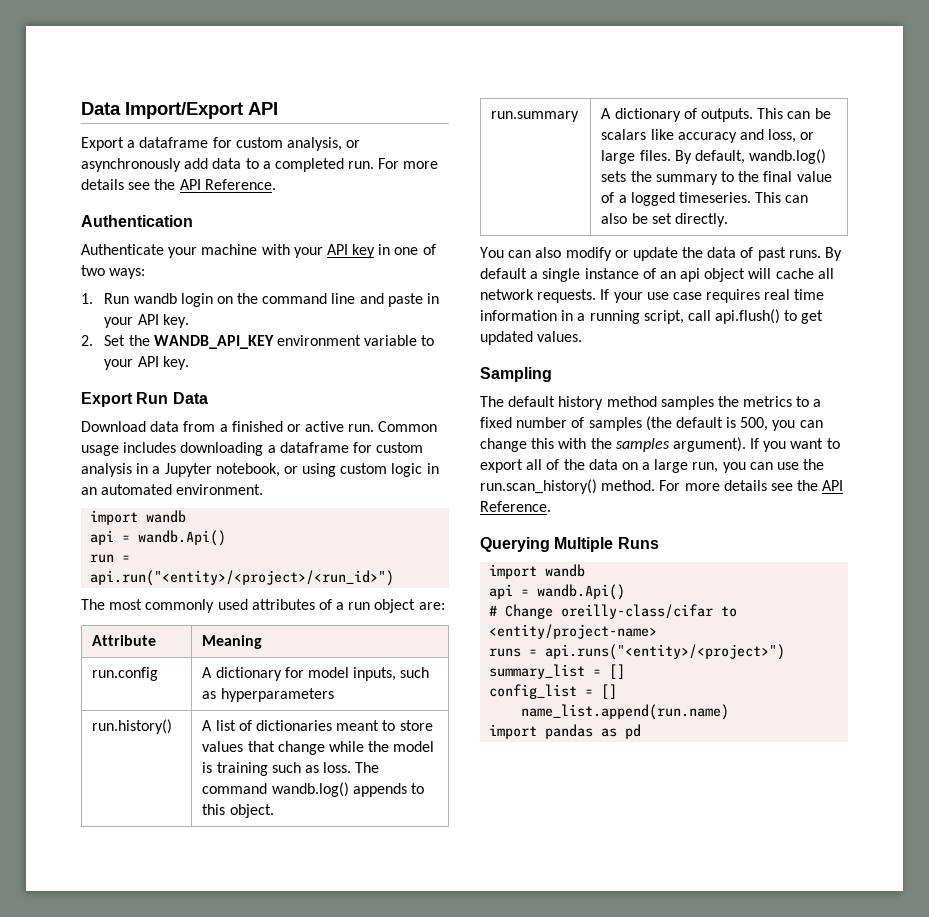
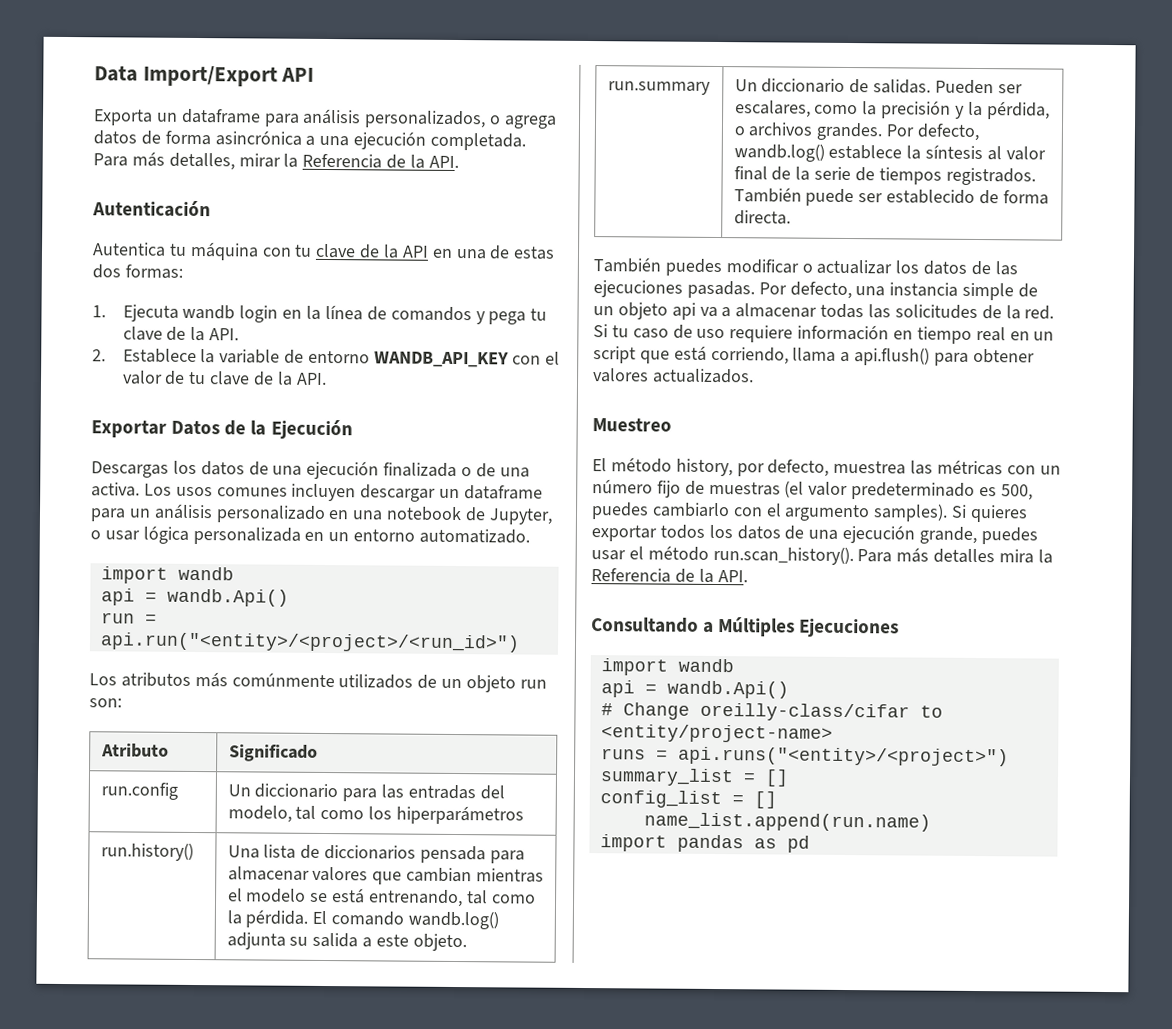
[81,137,361,151] [81,158,439,172] [81,179,276,190] [81,215,193,227] [81,244,436,258] [81,265,146,279] Export a dataframe for custom analysis, or asynchronously add data to a completed run. For more details see the API Reference. // Authentication // Authenticate your machine with your API key in one of two ways: -> [93,108,558,129] [93,130,527,151] [93,151,459,171] [92,200,211,218] [92,241,556,261] [92,264,183,279] Exporta un dataframe para análisis personalizados, o agrega datos de forma asincrónica a una ejecución completada. Para más detalles, mirar la Referencia de la API. // Autenticación // Autentica tu máquina con tu clave de la API en una de estas dos formas:
[104,293,130,304] Run -> [122,304,179,322] Ejecuta
[216,293,439,307] [104,314,189,328] [81,335,435,349] [104,356,189,370] [81,392,208,407] [81,421,438,432] [81,442,424,456] [81,463,439,477] [81,484,264,495] on the command line and paste in your API key. // 2. Set the WANDB_API_KEY environment variable to your API key. // Export Run Data // Download data from a finished or active run. Common usage includes downloading a dataframe for custom analysis in a Jupyter notebook, or using custom logic in an automated environment. -> [282,304,548,325] [122,326,240,342] [92,348,560,368] [121,370,327,386] [91,419,353,440] [91,460,530,480] [91,482,544,502] [90,503,553,525] [90,525,531,545] en la línea de comandos y pega tu clave de la API. // 2. Establece la variable de entorno WANDB_API_KEY con el valor de tu clave de la API. // Exportar Datos de la Ejecución // Descargas los datos de una ejecución finalizada o de una activa. Los usos comunes incluyen descargar un dataframe para un análisis personalizado en una notebook de Jupyter, o usar lógica personalizada en un entorno automatizado.
[81,599,445,613] [92,635,157,646] [202,635,263,649] [92,667,159,681] [202,667,430,681] [202,688,334,702] [92,719,173,734] [202,720,433,731] [202,741,435,755] [202,762,380,776] [202,782,424,797] [202,804,274,818] [491,111,580,122] [601,108,831,122] [601,129,815,143] [601,149,827,164] [601,171,832,185] [601,192,809,206] [601,213,728,227] [480,247,843,261] [480,268,834,282] [480,289,825,303] [480,309,824,324] [480,331,583,345] [480,367,552,382] [480,396,822,410] [480,416,823,431] [480,437,840,452] [480,459,825,473] [480,479,844,494] [480,501,551,512] [480,537,659,552] The most commonly used attributes of a run object are: // Attribute | Meaning // run.config | A dictionary for model inputs, such as hyperparameters // run.history() | A list of dictionaries meant to store values that change while the model is training such as loss. The command wandb.log() appends to this object. // run.summary | A dictionary of outputs. This can be scalars like accuracy and loss, or large files. By default, wandb.log() sets the summary to the final value of a logged timeseries. This can also be set directly. // You can also modify or update the data of past runs. By default a single instance of an api object will cache all network requests. If your use case requires real time information in a running script, call api.flush() to get updated values. // Sampling // The default history method samples the metrics to a fixed number of samples (the default is 500, you can change this with the samples argument). If you want to export all of the data on a large run, you can use the run.scan_history() method. For more details see the API Reference. // Querying Multiple Runs -> [89,672,547,693] [89,698,122,708] [100,743,169,758] [228,744,318,762] [100,782,178,800] [227,783,505,802] [227,805,524,825] [100,842,194,861] [227,844,525,864] [227,866,544,885] [227,888,536,908] [226,909,499,930] [226,932,467,952] [607,81,711,95] [734,78,1023,95] [734,100,1050,120] [733,122,980,142] [733,143,1046,162] [733,166,1036,186] [733,187,1049,207] [733,210,791,225] [593,257,1018,277] [593,280,1039,301] [593,302,1055,320] [593,324,1055,344] [593,345,1035,366] [593,368,754,384] [592,418,672,432] [592,457,1061,477] [592,479,1033,501] [591,502,1029,523] [591,524,1038,545] [591,545,1053,566] [591,568,748,583] [591,617,900,638] Los atributos más comúnmente utilizados de un objeto run son: // Atributo | Significado // run.config | Un diccionario para las entradas del modelo, tal como los hiperparámetros // run.history() | Una lista de diccionarios pensada para almacenar valores que cambian mientras el modelo se está entrenando, tal como la pérdida. El comando wandb.log() adjunta su salida a este objeto. // run.summary | Un diccionario de salidas. Pueden ser escalares, como la precisión y la pérdida, o archivos grandes. Por defecto, wandb.log() establece la síntesis al valor final de la serie de tiempos registrados. También puede ser establecido de forma directa. // También puedes modificar o actualizar los datos de las ejecuciones pasadas. Por defecto, una instancia simple de un objeto api va a almacenar todas las solicitudes de la red. Si tu caso de uso requiere información en tiempo real en un script que está corriendo, llama a api.flush() para obtener valores actualizados. // Muestreo // El método history, por defecto, muestrea las métricas con un número fijo de muestras (el valor predeterminado es 500, puedes cambiarlo con el argumento samples). Si quieres exportar todos los datos de una ejecución grande, puedes usar el método run.scan_history(). Para más detalles mira la Referencia de la API. // Consultando a Múltiples Ejecuciones

